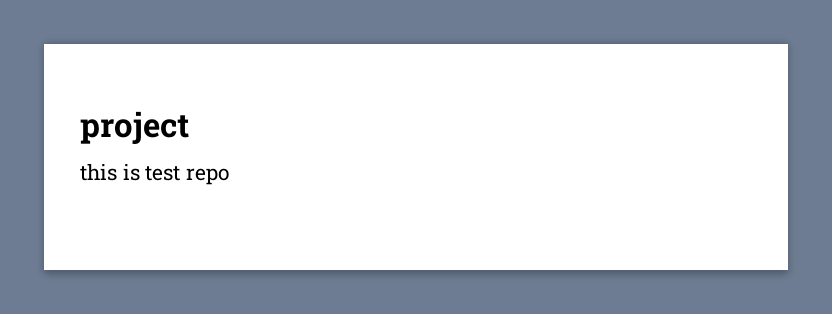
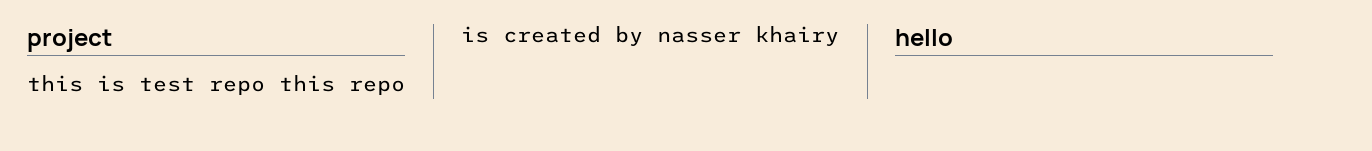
(230, 176) none -> [279,75,405,95] [461,26,839,46] [895,29,953,46] this repo is created by nasser khairy // hello

